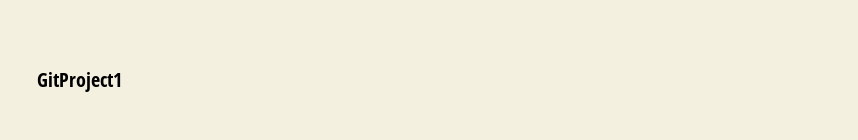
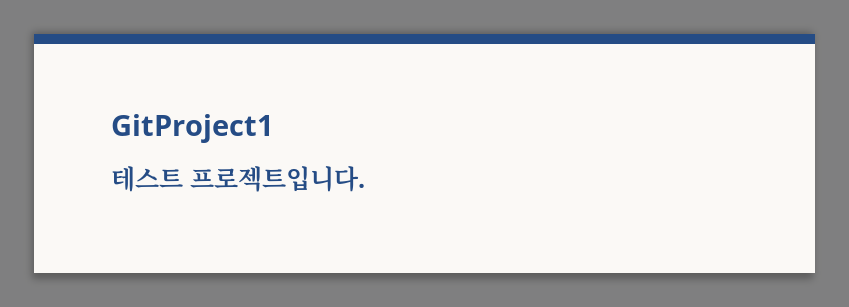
(122, 82) none -> [111,166,365,192] // 테스트 프로젝트입니다.

